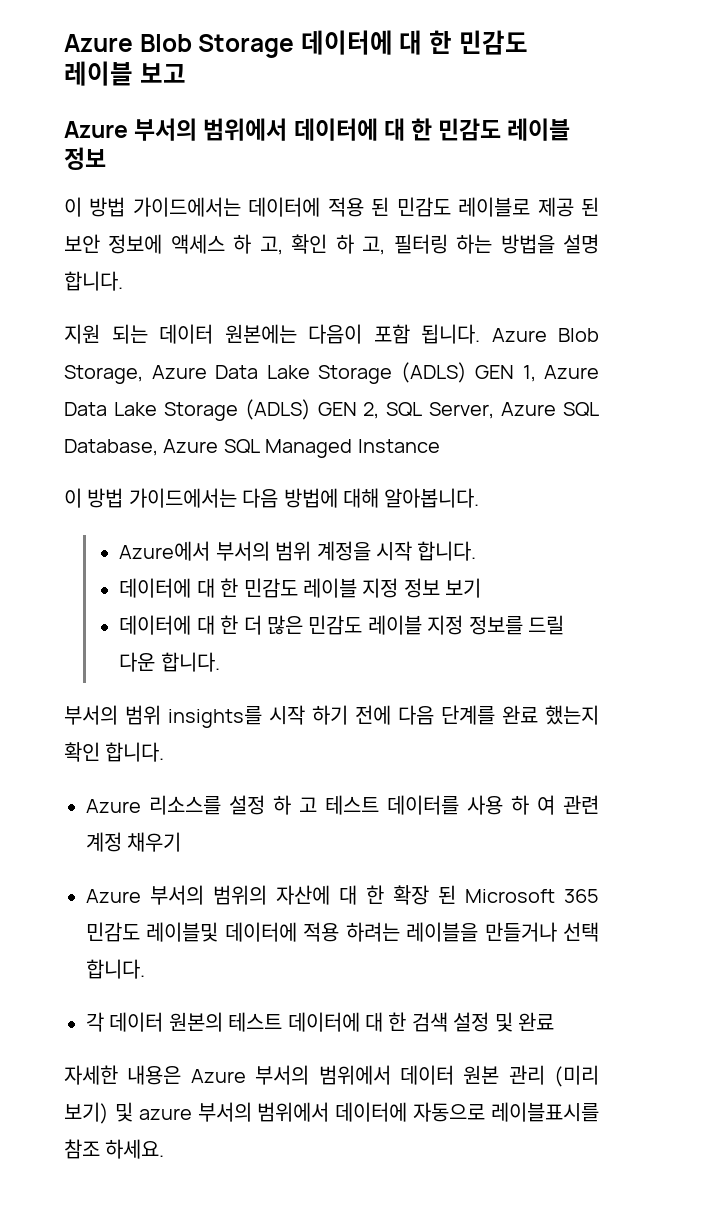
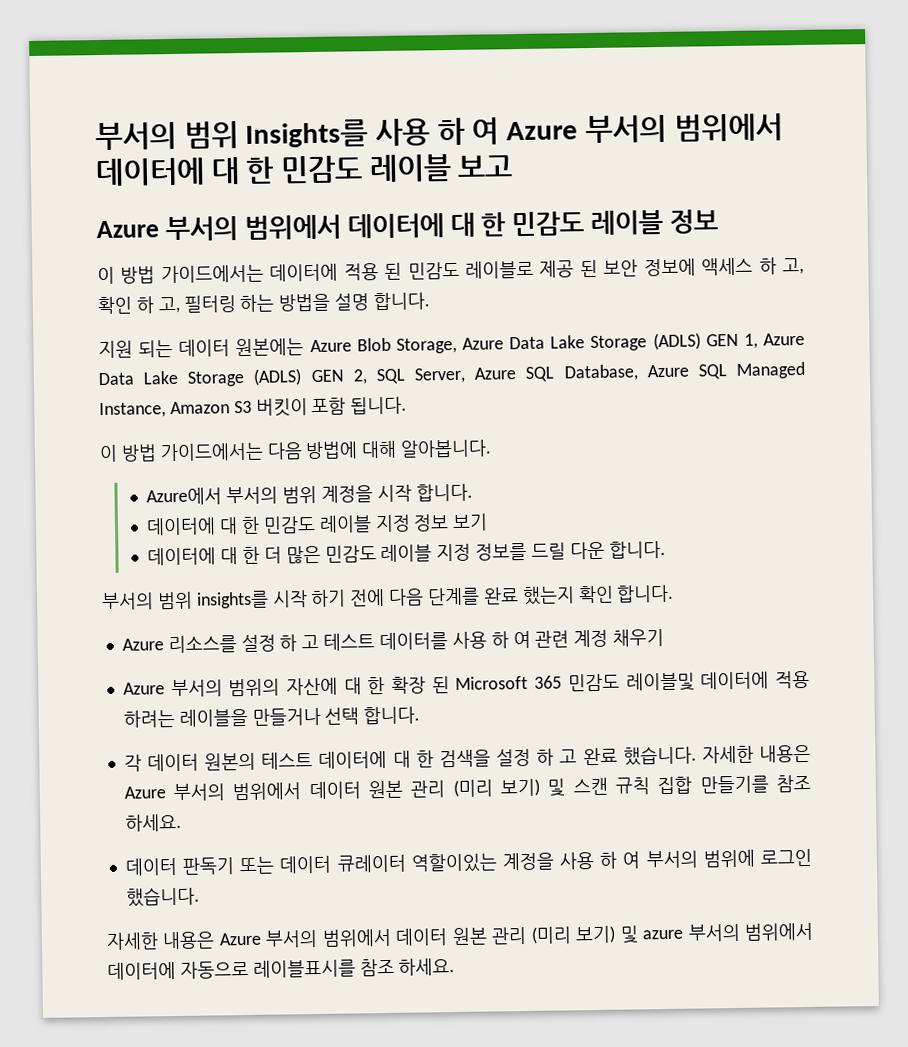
[64,34,295,58] Azure Blob Storage -> [95,113,783,151] 부서의 범위 Insights를 사용 하 여 Azure 부서의 범위에서
[308,324,480,344] 다음이 포함 됩니다. -> (305, 347) none
[357,439,440,453] Instance -> [99,396,408,419] Instance, Amazon S3 버킷이 포함 됩니다.
[411,1012,554,1032] 검색 설정 및 완료 -> [438,744,811,768] [123,774,811,802] [124,813,182,832] [124,848,813,876] [125,886,200,907] 검색을 설정 하 고 완료 했습니다. 자세한 내용은 Azure 부서의 범위에서 데이터 원본 관리 (미리 보기) 및 스캔 규칙 집합 만들기를 참조 하세요. // 데이터 판독기 또는 데이터 큐레이터 역할이있는 계정을 사용 하 여 부서의 범위에 로그인 했습니다.

